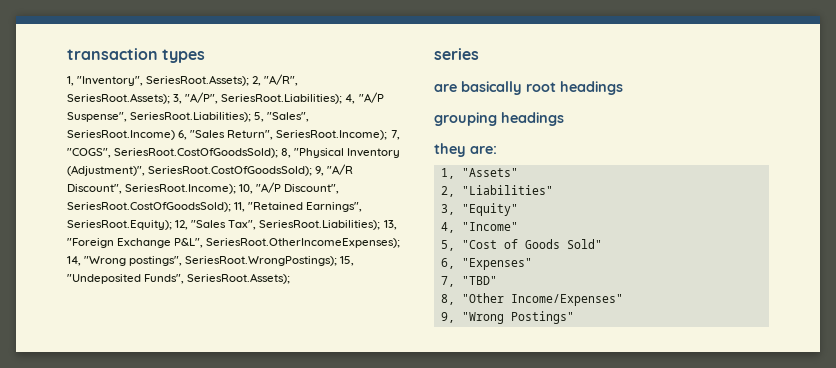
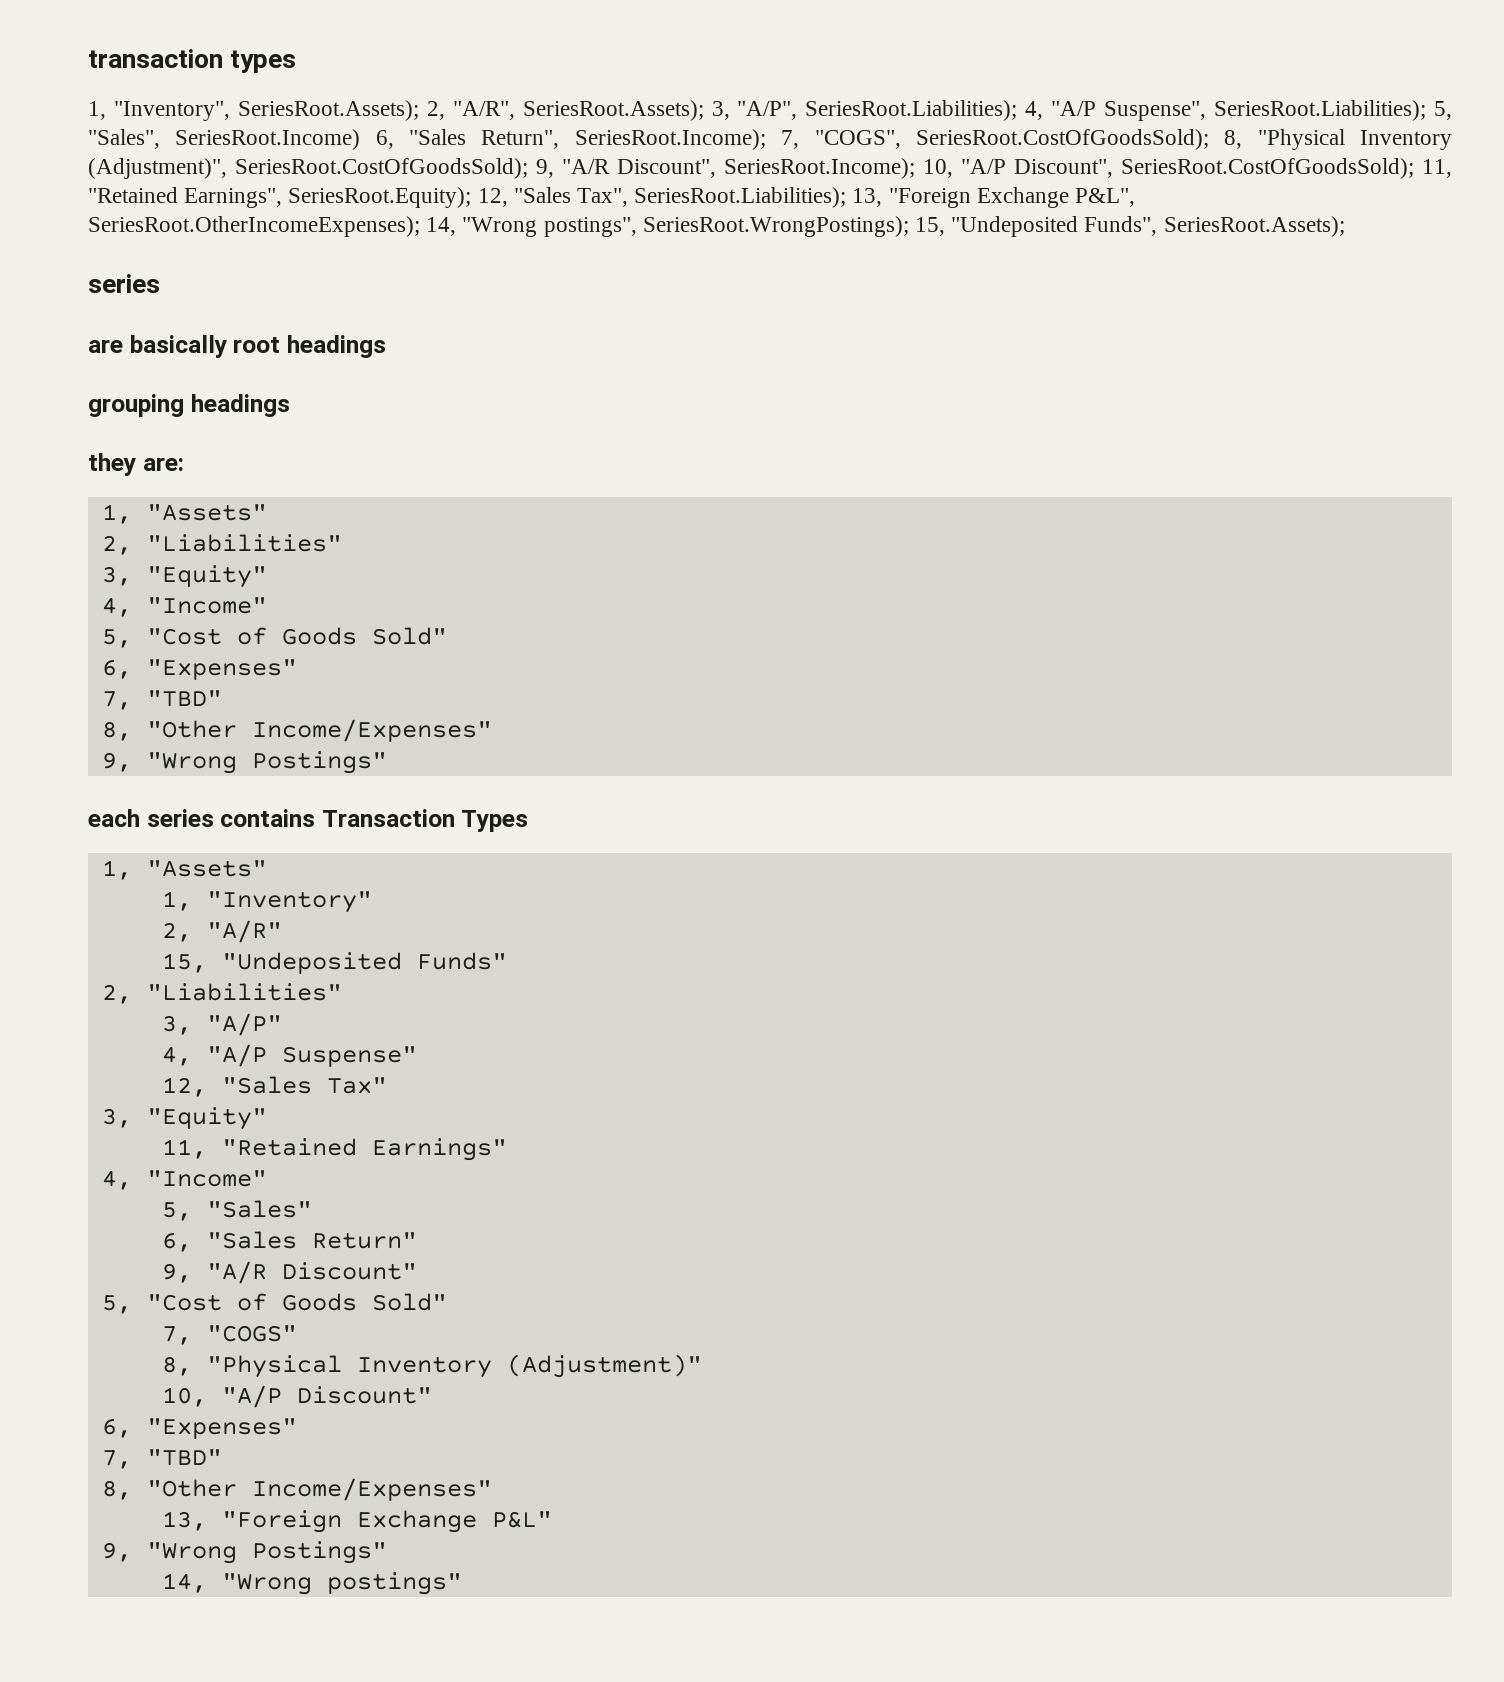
(574, 317) none -> [88,809,529,832] [101,860,267,880] [161,891,372,913] [161,920,282,943] [161,952,507,974] [101,983,342,1004] [161,1013,282,1036] [161,1044,417,1067] [161,1076,387,1097] [101,1107,267,1130] [161,1138,507,1161] [101,1170,267,1190] [161,1200,312,1221] [161,1231,417,1252] [161,1261,417,1284] [101,1293,447,1314] [161,1325,297,1345] [161,1354,702,1378] [161,1385,432,1408] [101,1418,297,1439] [101,1449,222,1469] [101,1478,492,1501] [161,1510,552,1533] [101,1541,387,1564] [161,1572,462,1595] // each series contains Transaction Types // 1, "Assets" // 1, "Inventory" // 2, "A/R" // 15, "Undeposited Funds" // 2, "Liabilities" // 3, "A/P" // 4, "A/P Suspense" // 12, "Sales Tax" // 3, "Equity" // 11, "Retained Earnings" // 4, "Income" // 5, "Sales" // 6, "Sales Return" // 9, "A/R Discount" // 5, "Cost of Goods Sold" // 7, "COGS" // 8, "Physical Inventory (Adjustment)" // 10, "A/P Discount" // 6, "Expenses" // 7, "TBD" // 8, "Other Income/Expenses" // 13, "Foreign Exchange P&L" // 9, "Wrong Postings" // 14, "Wrong postings"

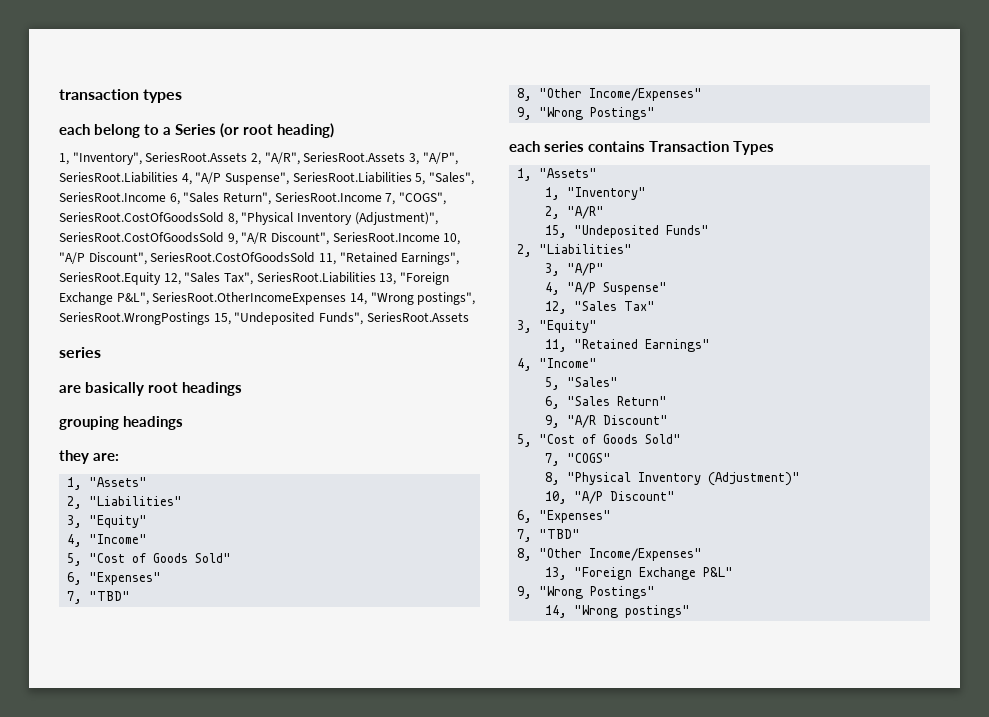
(297, 61) none -> [59,123,334,138] // each belong to a Series (or root heading)
[237,100,419,121] SeriesRoot.Assets); -> [145,152,248,162] SeriesRoot.Assets
[522,100,704,121] SeriesRoot.Assets); -> [303,152,406,162] SeriesRoot.Assets
[805,100,1018,121] SeriesRoot.Liabilities); -> [59,172,178,183] SeriesRoot.Liabilities
[1214,100,1427,121] SeriesRoot.Liabilities); -> [292,172,412,183] SeriesRoot.Liabilities
[175,129,361,150] SeriesRoot.Income) -> [59,192,166,202] SeriesRoot.Income
[574,129,766,150] SeriesRoot.Income); -> [274,192,382,202] SeriesRoot.Income
[915,129,1209,150] SeriesRoot.CostOfGoodsSold); -> [59,212,224,223] SeriesRoot.CostOfGoodsSold
[235,158,528,179] SeriesRoot.CostOfGoodsSold); -> [59,232,224,243] SeriesRoot.CostOfGoodsSold
[724,158,915,179] SeriesRoot.Income); -> [332,232,440,242] SeriesRoot.Income
[1121,158,1414,179] SeriesRoot.CostOfGoodsSold); -> [150,252,316,263] SeriesRoot.CostOfGoodsSold
[288,187,472,208] SeriesRoot.Equity); -> [59,272,161,285] SeriesRoot.Equity
[634,187,847,208] SeriesRoot.Liabilities); -> [256,272,376,283] SeriesRoot.Liabilities
[88,216,420,237] SeriesRoot.OtherIncomeExpenses); -> [152,292,347,305] SeriesRoot.OtherIncomeExpenses
[642,216,909,237] SeriesRoot.WrongPostings); -> [59,312,210,325] SeriesRoot.WrongPostings
[1163,216,1345,237] SeriesRoot.Assets); -> [366,312,469,322] SeriesRoot.Assets

